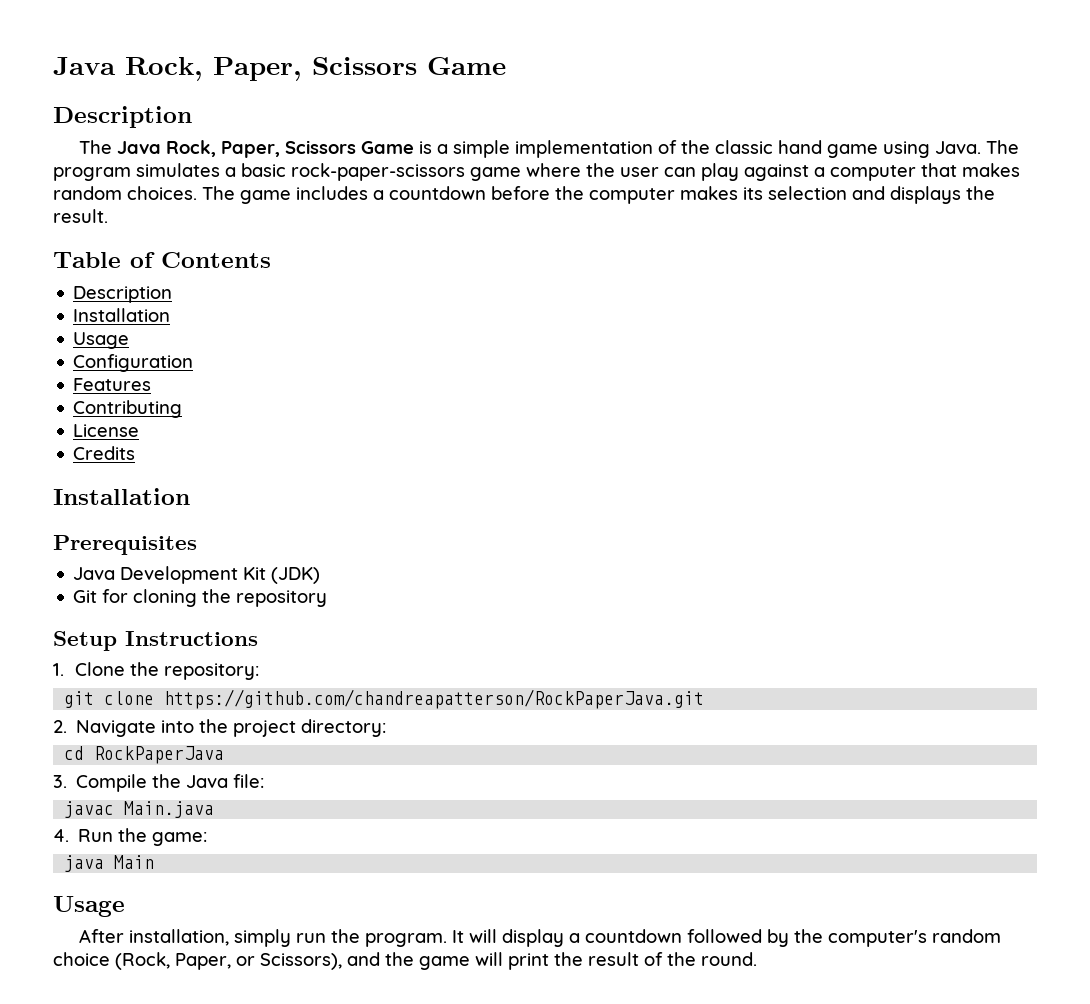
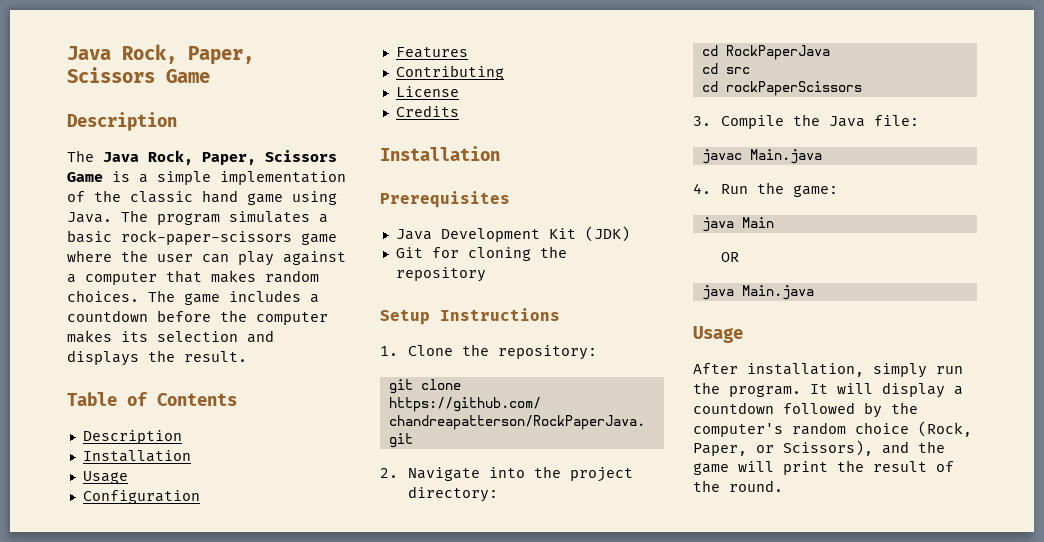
(225, 755) none -> [701,63,750,74] [701,81,862,96] // cd src // cd rockPaperScissors
(155, 862) none -> [720,252,739,262] [701,285,814,300] // OR // java Main.java

